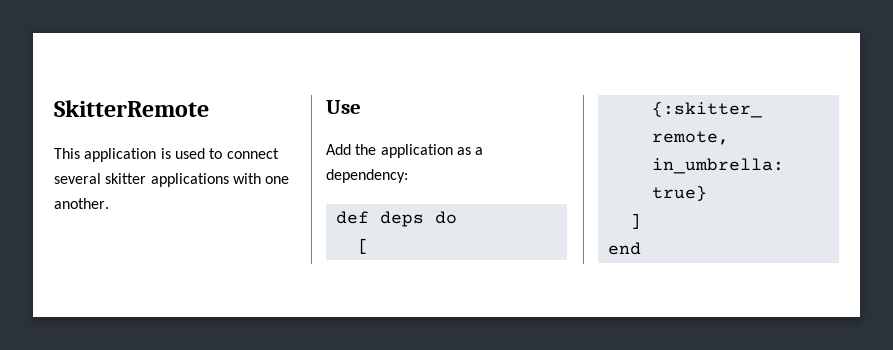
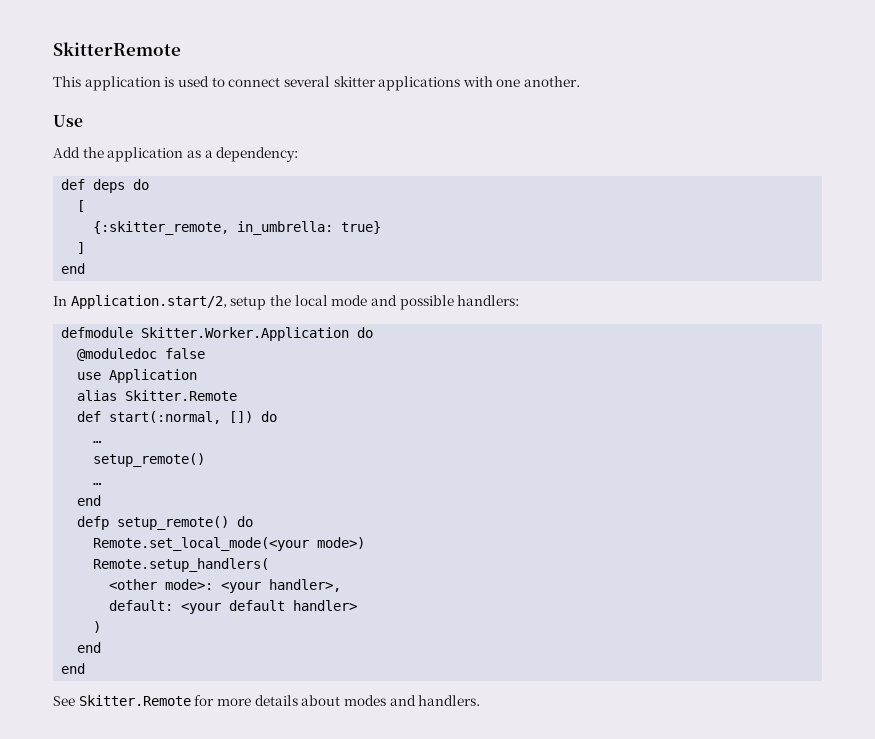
(641, 248) none -> [53,295,520,310] [61,327,374,341] [77,348,206,361] [77,369,198,383] [77,390,238,401] [77,411,278,424] [93,441,102,443] [93,453,206,467] [93,483,102,485] [77,495,102,506] [77,516,254,530] [93,537,366,551] [93,558,270,572] [109,579,342,593] [109,600,358,614] [93,621,102,633] [77,642,102,653] [61,663,86,674] [53,695,481,706] // In Application.start/2, setup the local mode and possible handlers: // defmodule Skitter.Worker.Application do // @moduledoc false // use Application // alias Skitter.Remote // def start(:normal, []) do // … // setup_remote() // … // end // defp setup_remote() do // Remote.set_local_mode(<your mode>) // Remote.setup_handlers( // <other mode>: <your handler>, // default: <your default handler> // ) // end // end // See Skitter.Remote for more details about modes and handlers.

